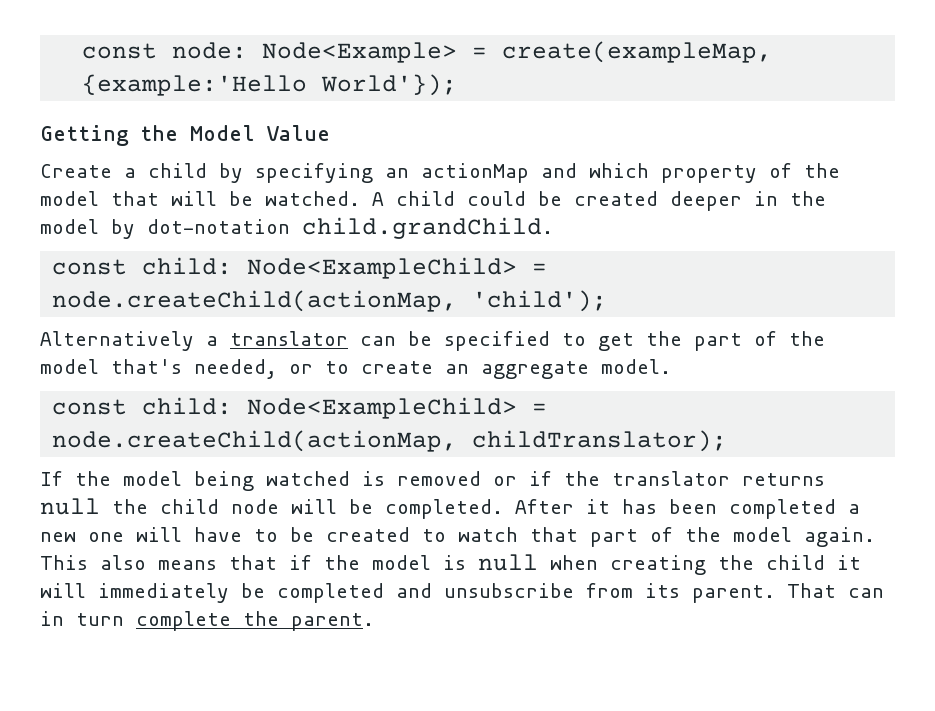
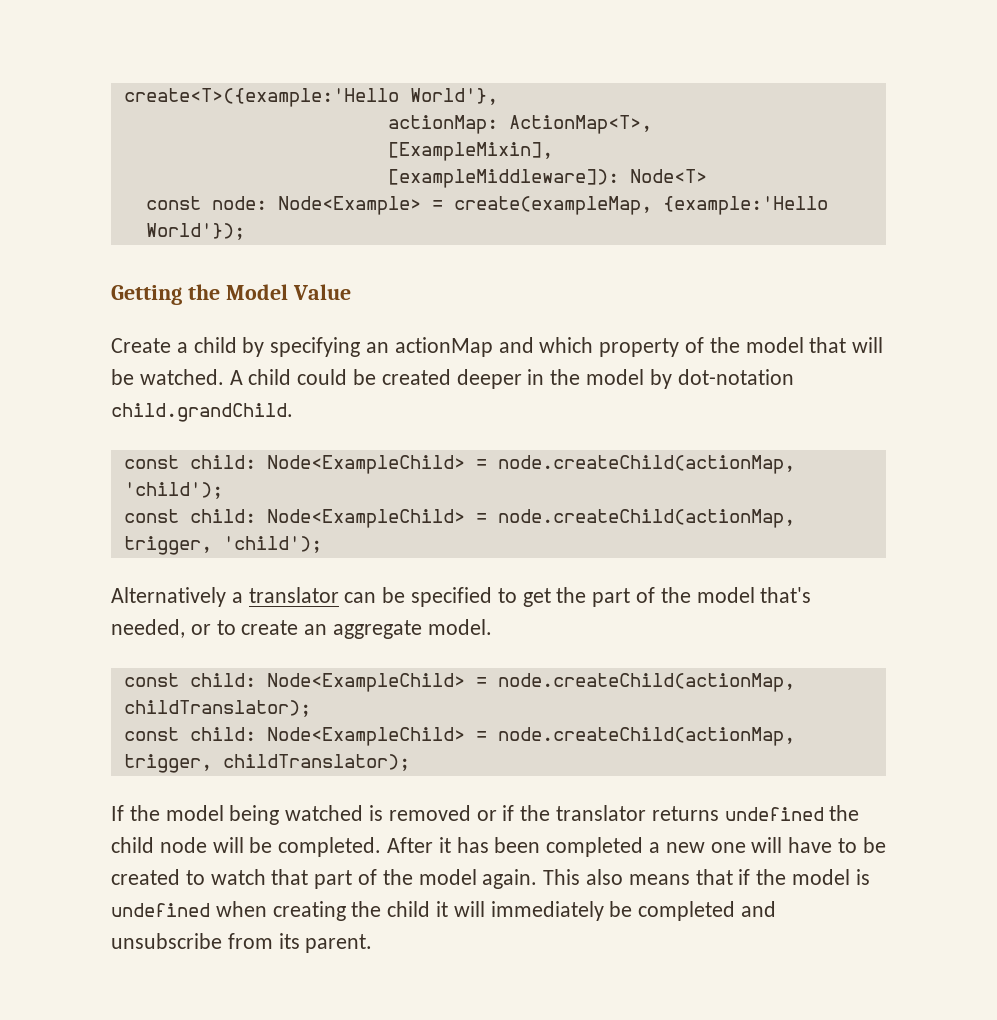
(82, 51) none -> [123,88,498,107] [387,115,652,134] [387,142,553,161] [387,169,707,188] create<T>({example:'Hello World'}, // actionMap: ActionMap<T>, // [ExampleMixin], // [exampleMiddleware]): Node<T> //
(608, 301) none -> [123,509,795,528] [123,536,322,555] // const child: Node<ExampleChild> = node.createChild(actionMap, trigger, 'child');
(728, 441) none -> [123,727,795,746] [123,754,410,773] // const child: Node<ExampleChild> = node.createChild(actionMap, trigger, childTranslator);
[40,498,100,515] null -> [724,807,824,821] undefined
[478,554,538,571] null -> [111,903,210,917] undefined
[787,583,884,598] [40,611,374,631] That can in turn complete the parent. -> (373, 943) none

